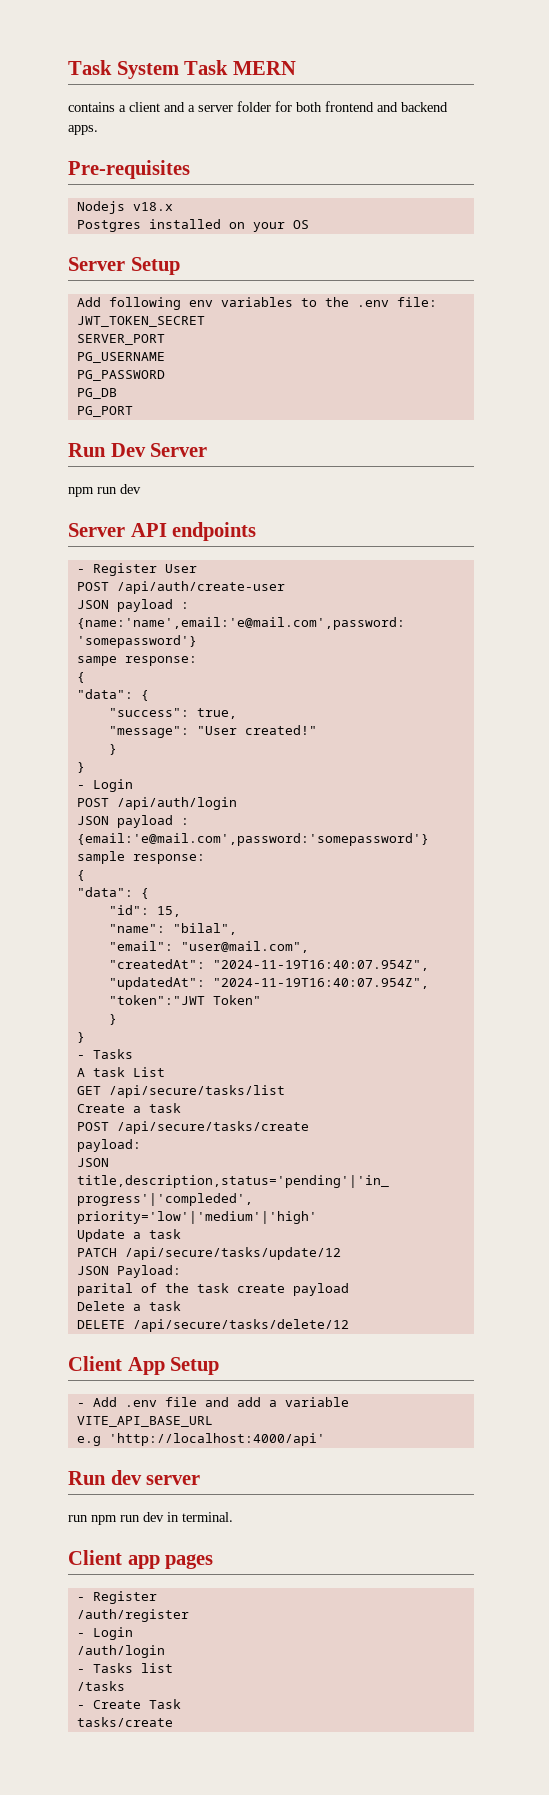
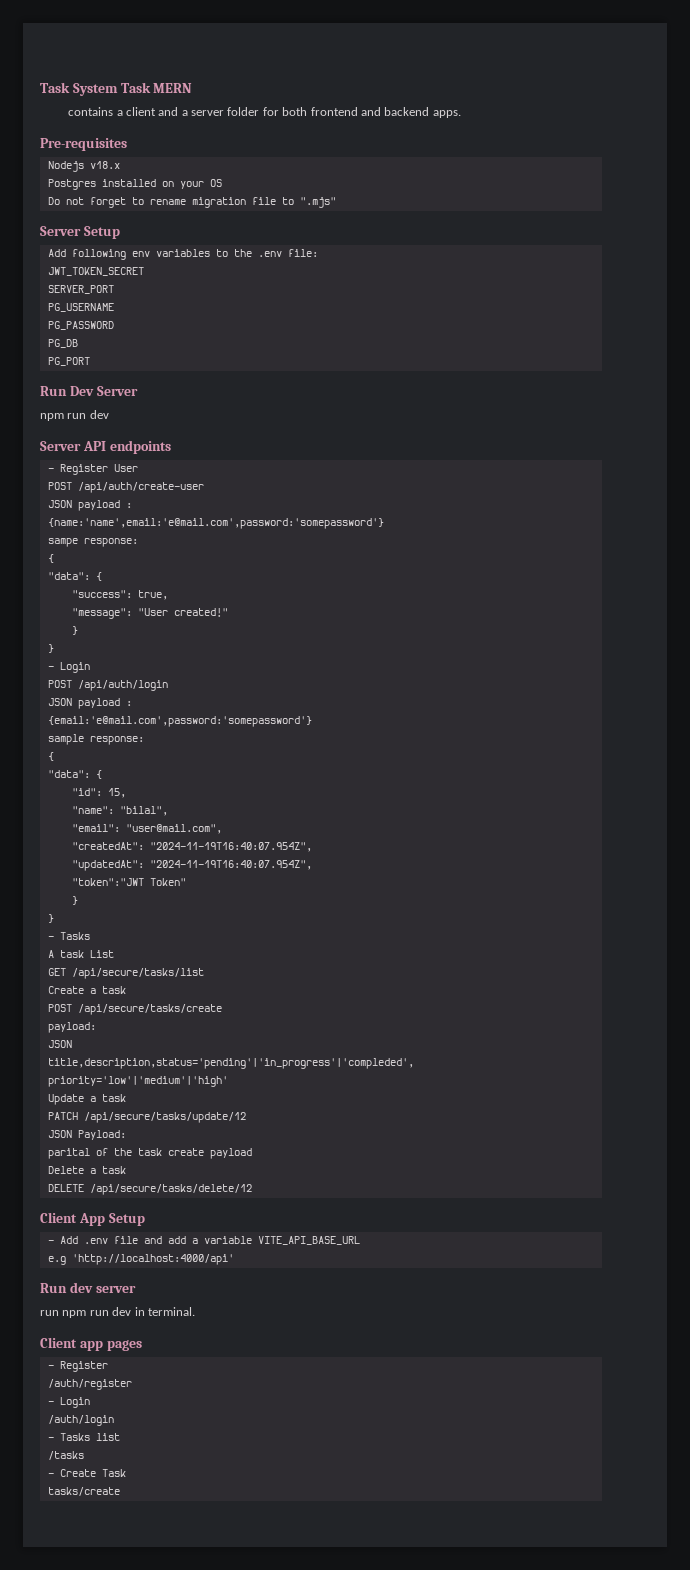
(309, 224) none -> [47,197,336,208] // Do not forget to rename migration file to ".mjs"

